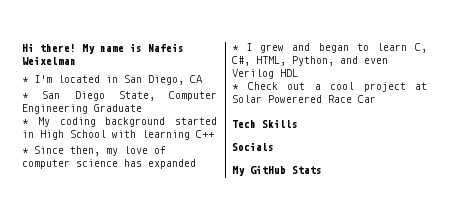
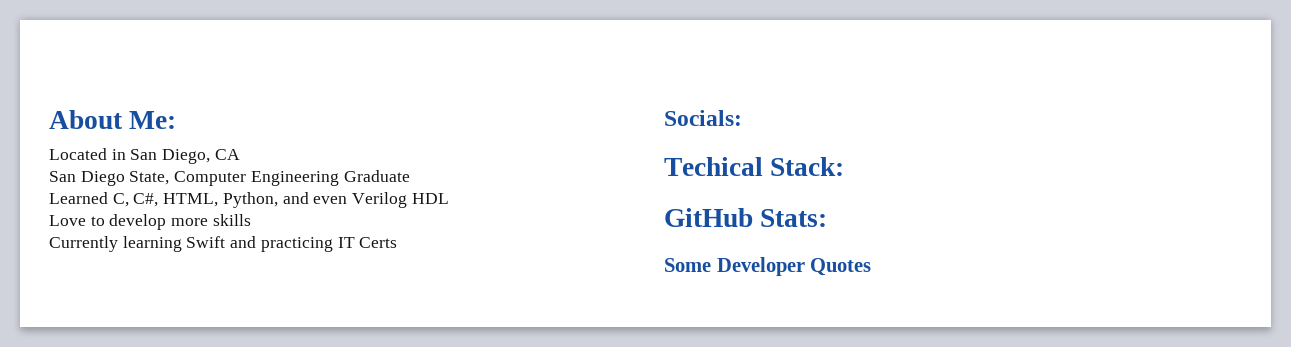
[22,43,184,54] [22,56,76,65] [22,75,100,83] Hi there! My name is Nafeis Weixelman // * I'm located -> [49,110,177,129] [49,148,107,160] About Me: // Located
[22,93,29,99] * -> (240, 154) none
[22,117,217,127] [22,130,214,140] [22,146,166,156] [22,159,196,169] [232,43,407,53] * My coding background started in High School with learning C++ // * Since then, my love of computer science has expanded // * I grew and began to learn -> [49,192,108,204] Learned
[232,82,427,92] [232,95,376,103] [232,119,298,128] [232,142,274,151] [232,165,322,176] * Check out a cool project at Solar Powerered Race Car // Tech Skills // Socials // My GitHub Stats -> [49,214,251,230] [49,236,398,252] [664,110,742,126] [664,157,845,176] [664,208,828,227] [664,257,872,276] Love to develop more skills // Currently learning Swift and practicing IT Certs // Socials: // Techical Stack: // GitHub Stats: // Some Developer Quotes

